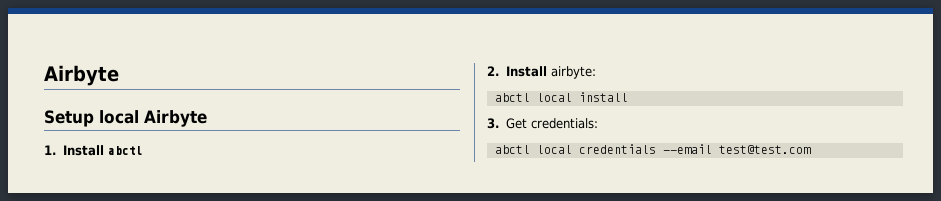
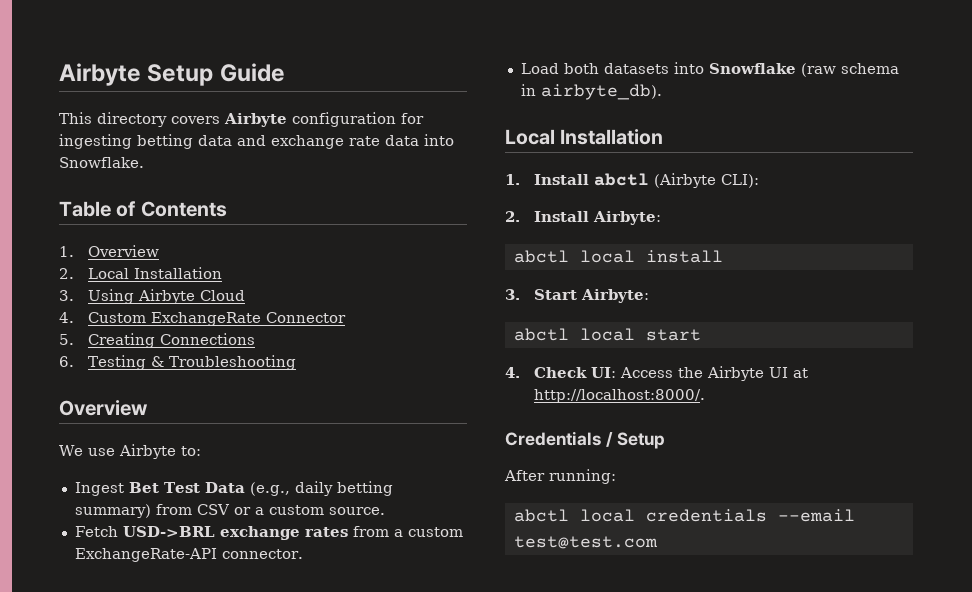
[44,65,119,86] [44,110,207,127] Airbyte // Setup local Airbyte -> [59,63,285,86] [59,112,424,127] [59,134,454,149] [59,157,144,168] [59,201,227,217] [59,245,159,257] [59,267,222,279] [59,289,245,304] [59,312,346,326] [59,333,255,348] [59,355,296,370] [59,400,148,416] [59,444,201,459] [74,481,393,496] [74,504,385,518] [74,526,463,540] [74,548,303,562] [520,62,899,77] [520,84,662,100] [505,129,664,145] Airbyte Setup Guide // This directory covers Airbyte configuration for ingesting betting data and exchange rate data into Snowflake. // Table of Contents // 1. Overview // 2. Local Installation // 3. Using Airbyte Cloud // 4. Custom ExchangeRate Connector // 5. Creating Connections // 6. Testing & Troubleshooting // Overview // We use Airbyte to: // Ingest Bet Test Data (e.g., daily betting summary) from CSV or a custom source. // Fetch USD->BRL exchange rates from a custom ExchangeRate-API connector. // Load both datasets into Snowflake (raw schema in airbyte_db). // Local Installation
(144, 150) none -> [653,173,759,188] (Airbyte CLI):
[551,66,597,79] airbyte: -> [592,211,661,225] Airbyte:
[506,118,599,129] Get credentials: -> [533,289,649,303] [513,328,701,341] [505,366,808,381] [533,389,705,403] [505,431,666,449] [504,469,616,484] Start Airbyte: // abctl local start // 4. Check UI: Access the Airbyte UI at http://localhost:8000/. // Credentials / Setup // After running:

